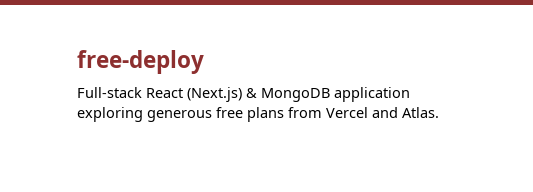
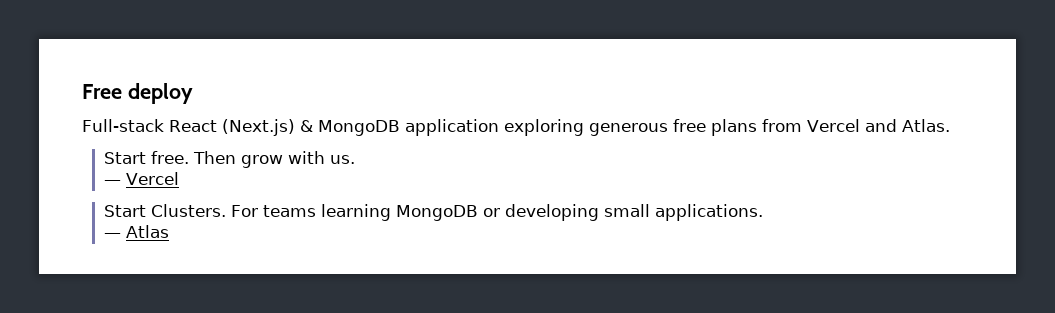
[77,50,204,74] free-deploy -> [82,83,193,104] Free deploy
(439, 112) none -> [104,151,356,168] [104,172,180,185] [104,204,764,221] [104,225,170,238] // Start free. Then grow with us. // — Vercel // Start Clusters. For teams learning MongoDB or developing small applications. // — Atlas

